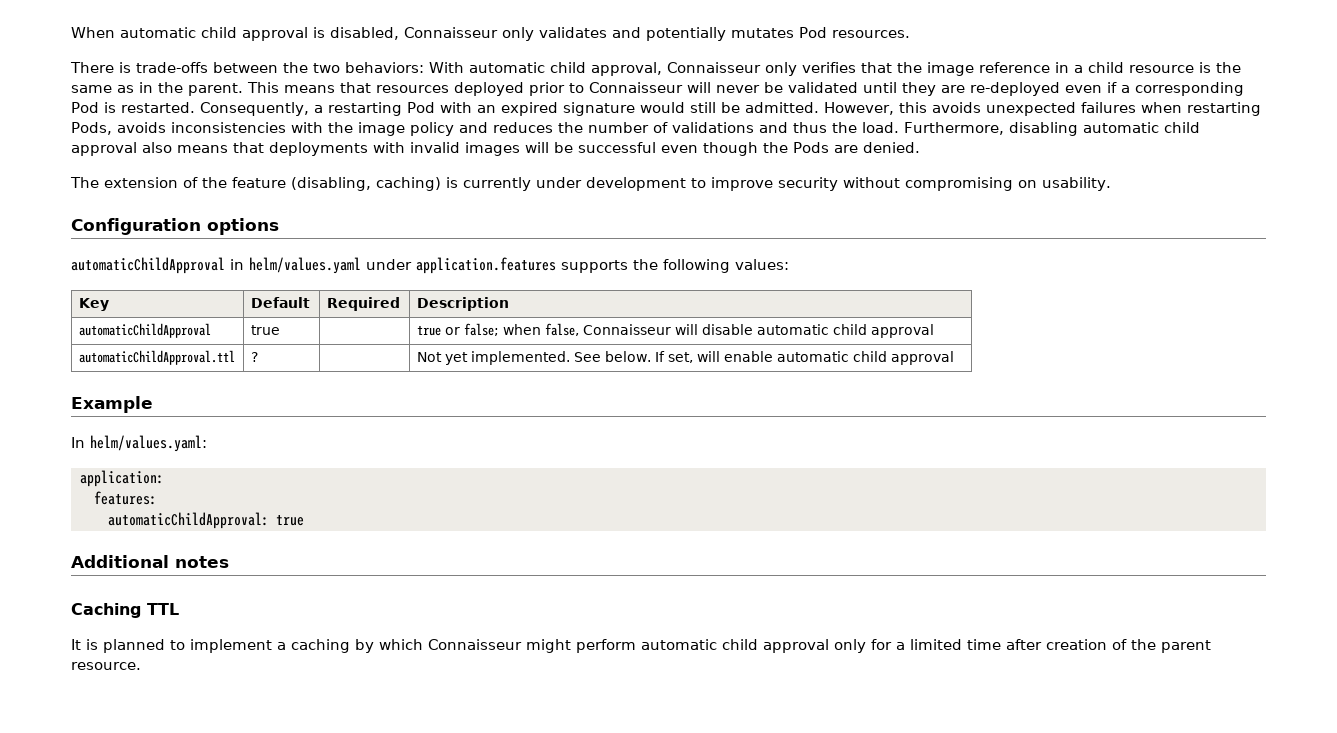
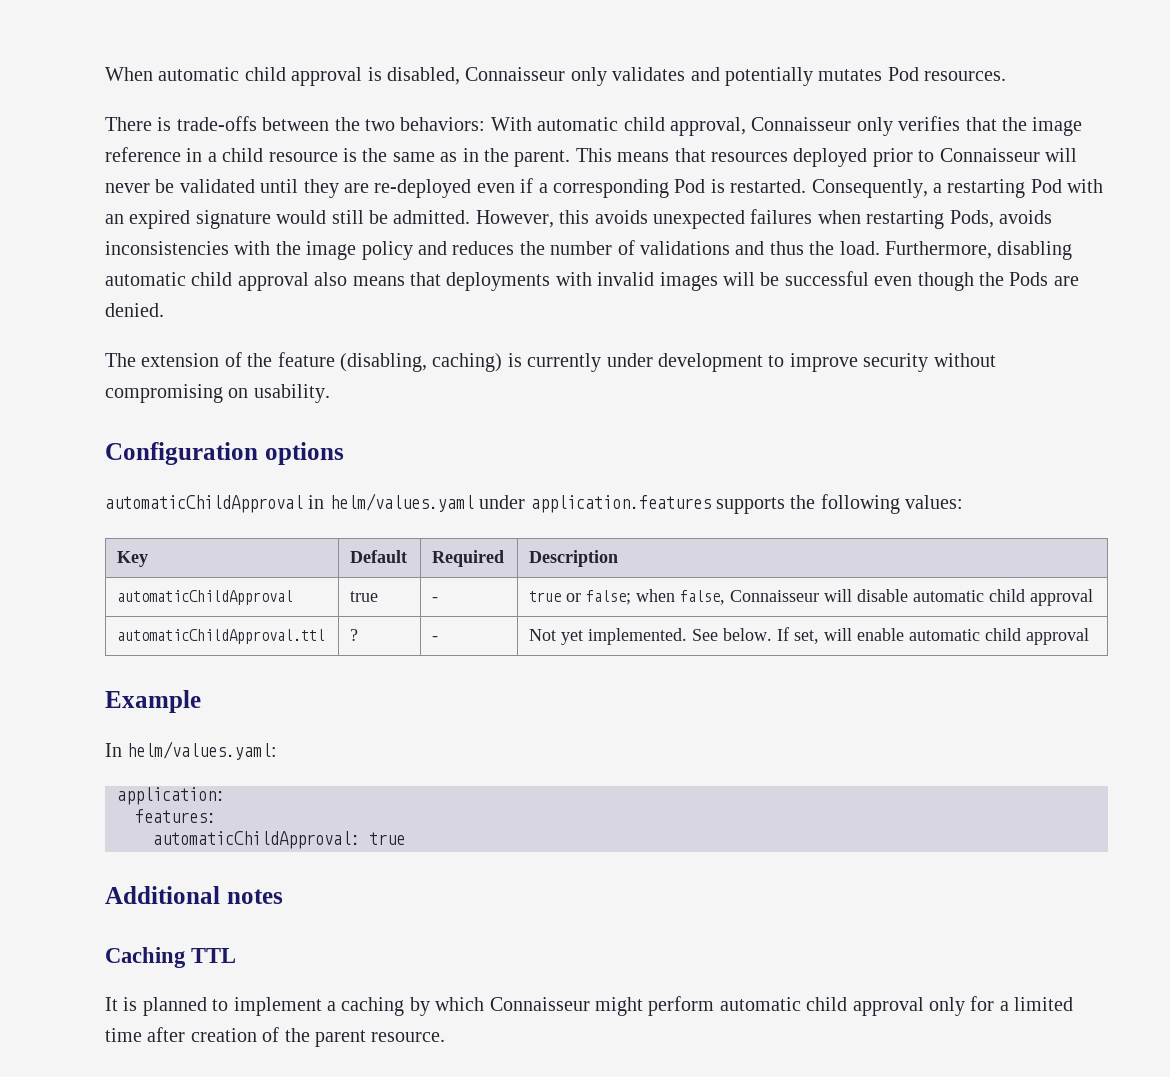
(280, 330) none -> [432,597,439,602] -
(258, 357) none -> [432,636,439,641] -

